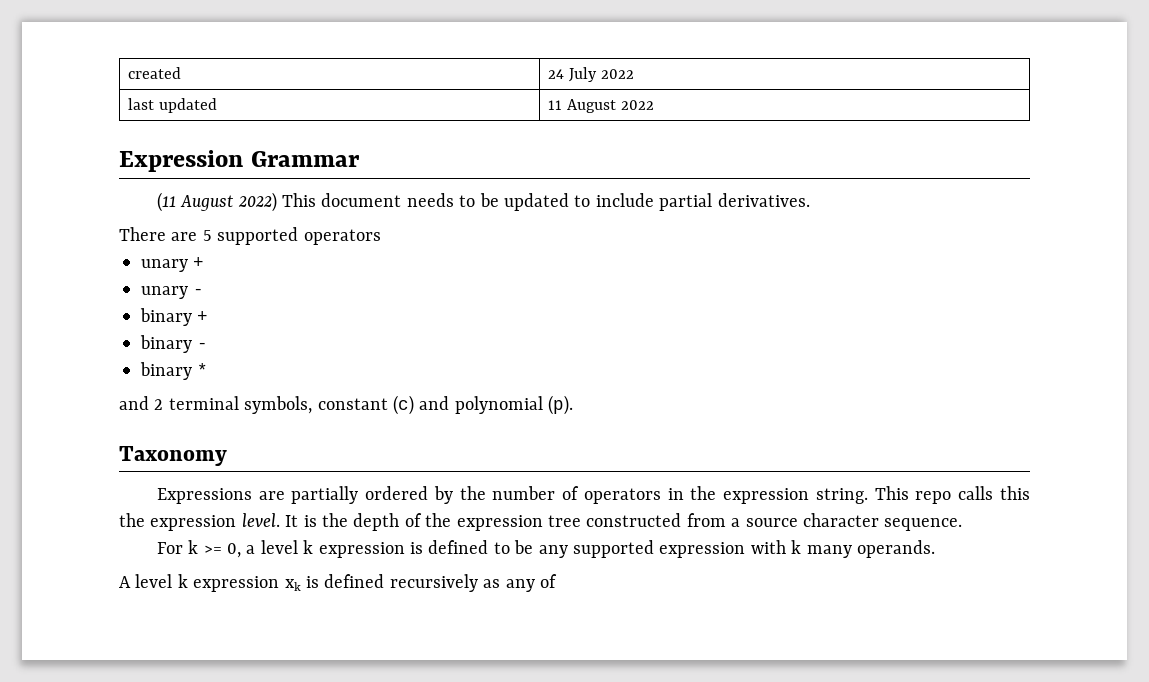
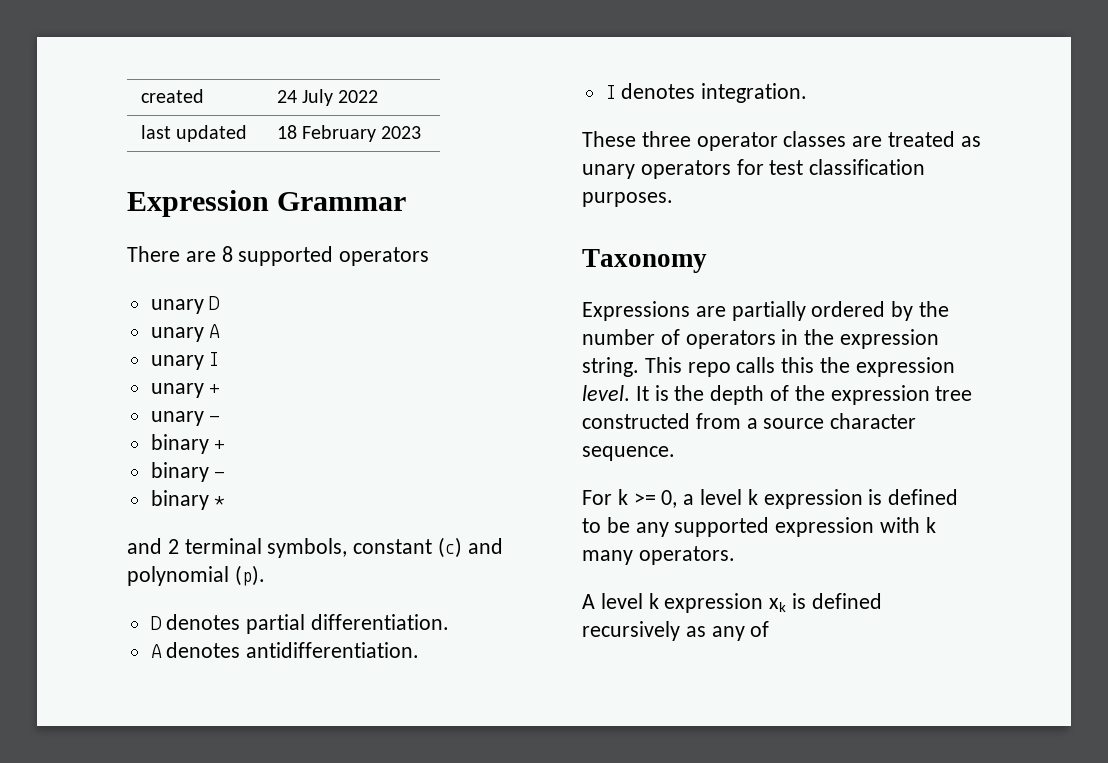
[548,99,655,113] 11 August 2022 -> [276,125,422,142] 18 February 2023
[156,192,810,212] // (11 August 2022) This document needs to be updated to include partial derivatives. -> (407, 201) none
[202,230,212,241] 5 -> [221,246,233,262] 8
(381, 237) none -> [150,296,221,314] [150,324,221,342] [150,352,220,370] // unary D // unary A // unary I
(574, 405) none -> [150,614,450,634] [150,642,420,658] [605,83,808,103] [582,131,981,151] [582,159,926,179] [582,192,673,207] // D denotes partial differentiation. // A denotes antidifferentiation. // I denotes integration. // These three operator classes are treated as unary operators for test classification purposes.
[856,540,935,558] operands. -> [638,546,735,565] operators.

